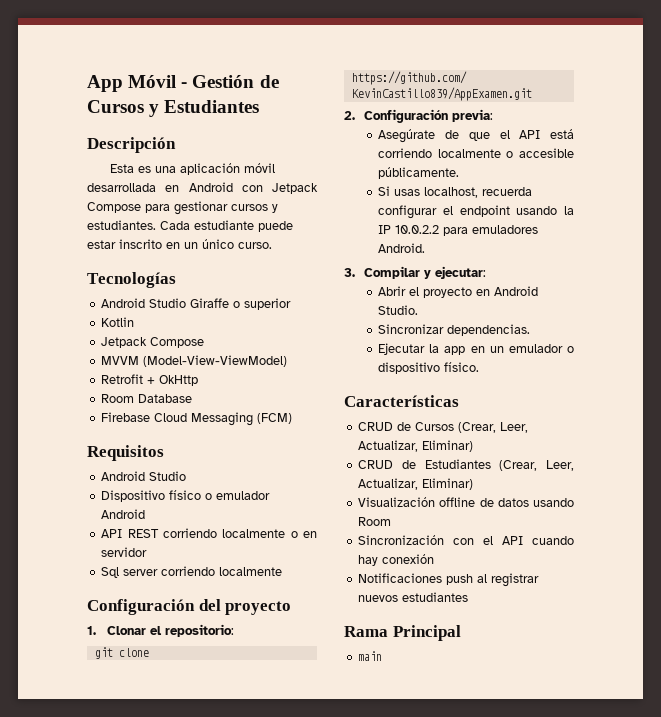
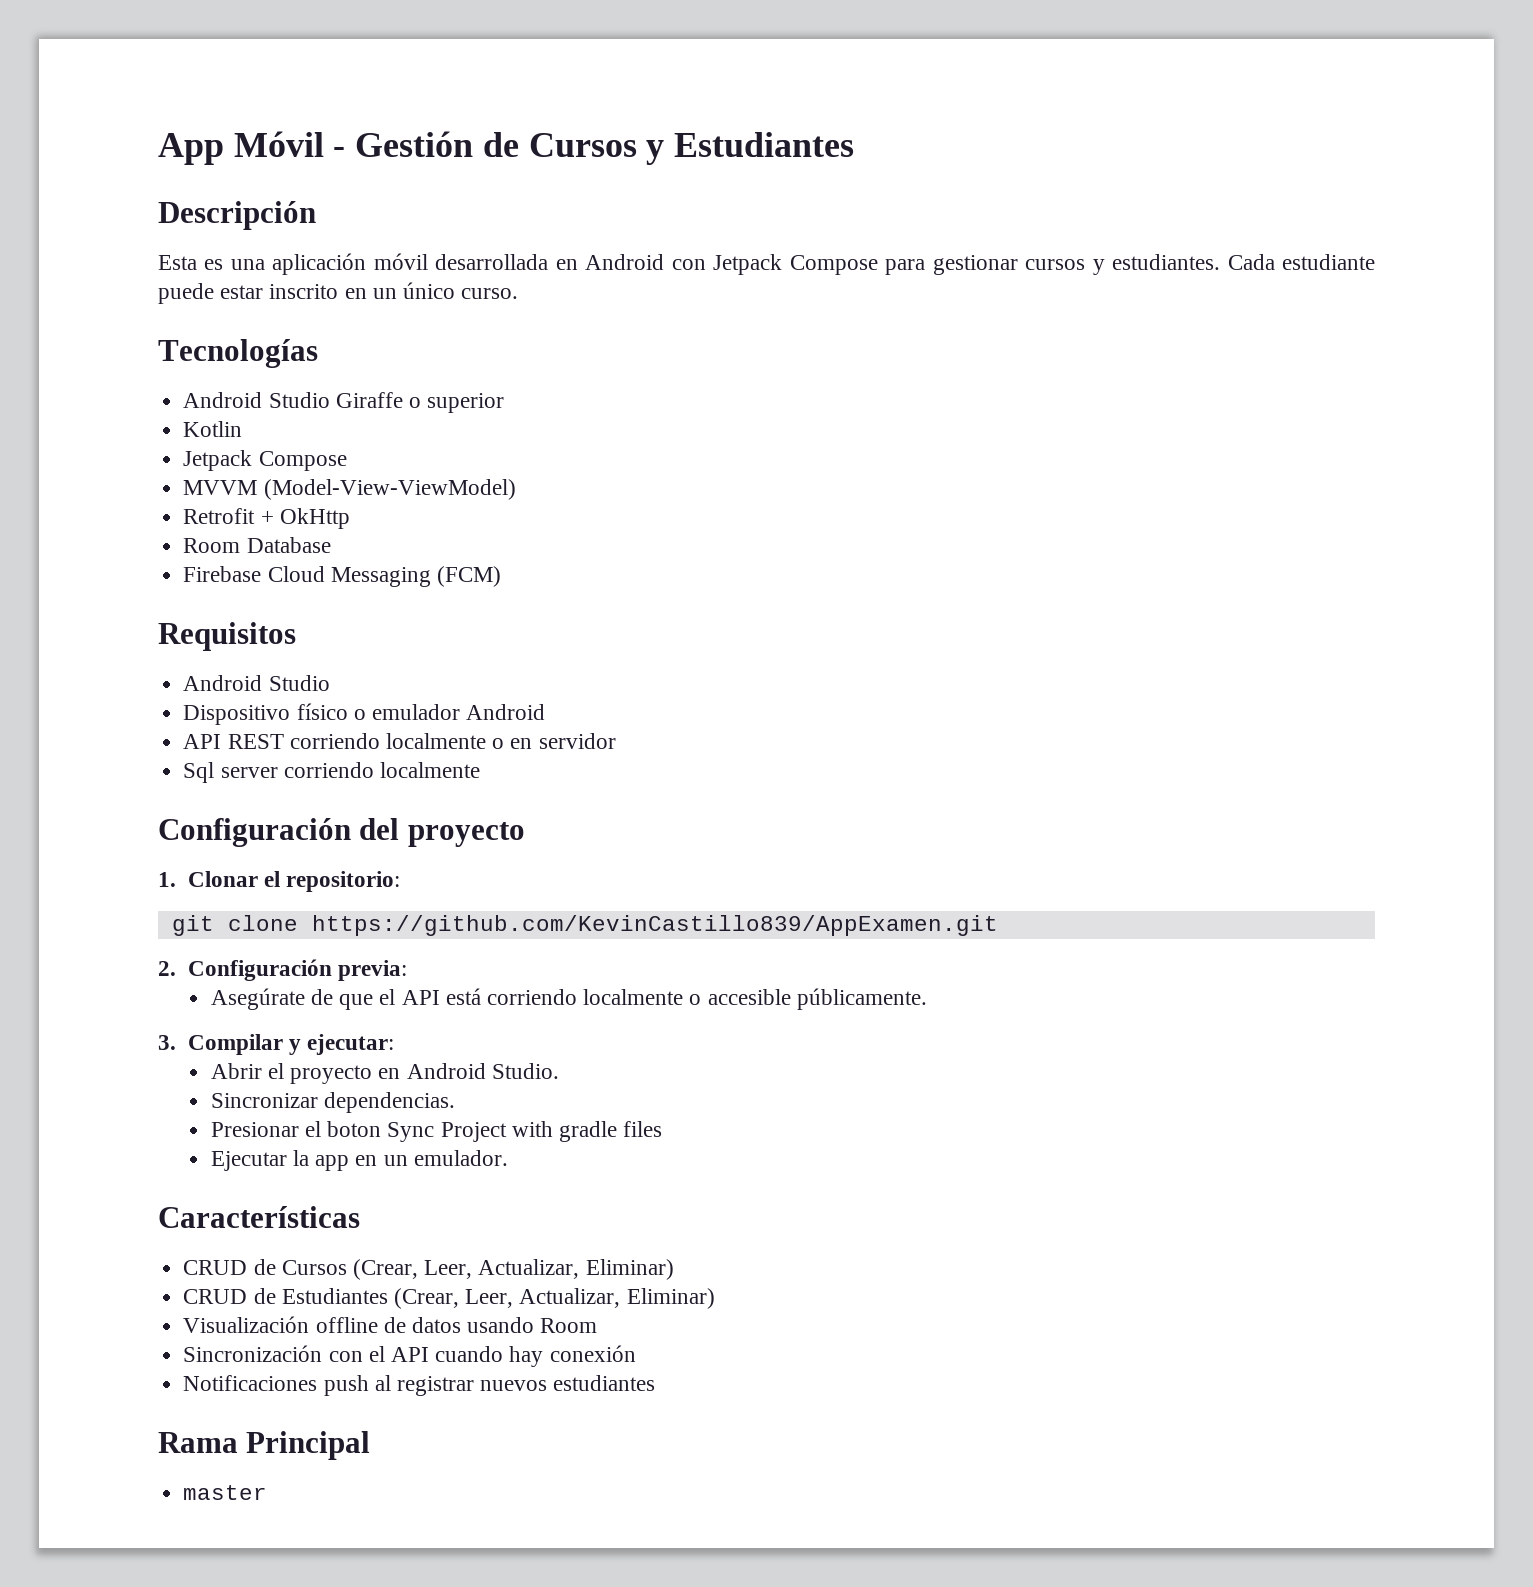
[378,186,533,198] [378,205,574,219] [378,225,539,236] [378,243,426,253] // Si usas localhost, recuerda configurar el endpoint usando la IP 10.0.2.2 para emuladores Android. -> (927, 999) none
(531, 330) none -> [210,1121,663,1142] // Presionar el boton Sync Project with gradle files
[508,344,574,353] [378,362,480,374] emulador o dispositivo físico. -> [413,1150,508,1166] emulador.
[358,651,383,661] main -> [183,1485,268,1500] master

